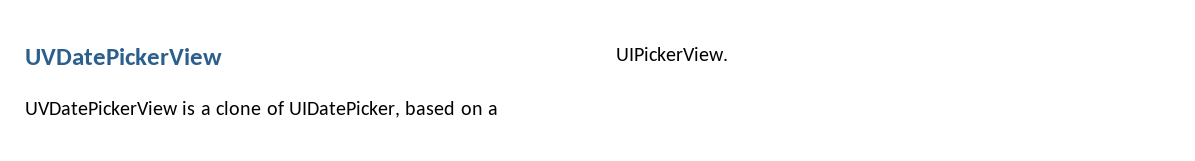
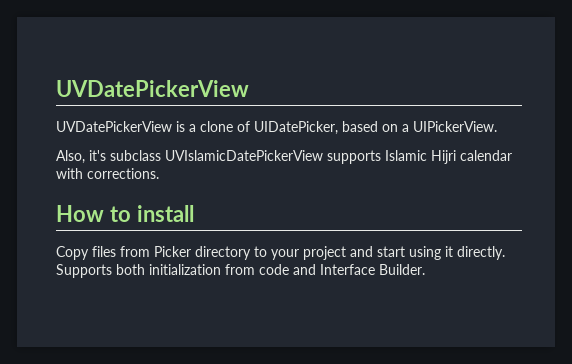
(728, 54) none -> [56,150,512,164] [56,168,159,179] [56,205,194,222] [56,246,505,260] [56,264,425,278] // Also, it's subclass UVIslamicDatePickerView supports Islamic Hijri calendar with corrections. // How to install // Copy files from Picker directory to your project and start using it directly. Supports both initialization from code and Interface Builder.

